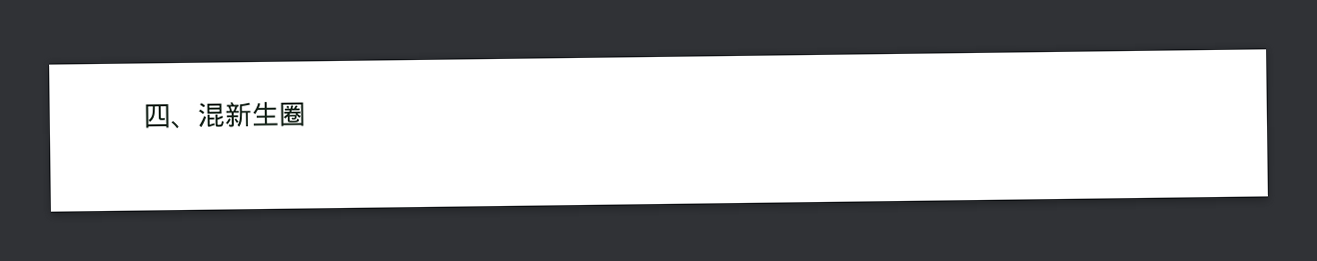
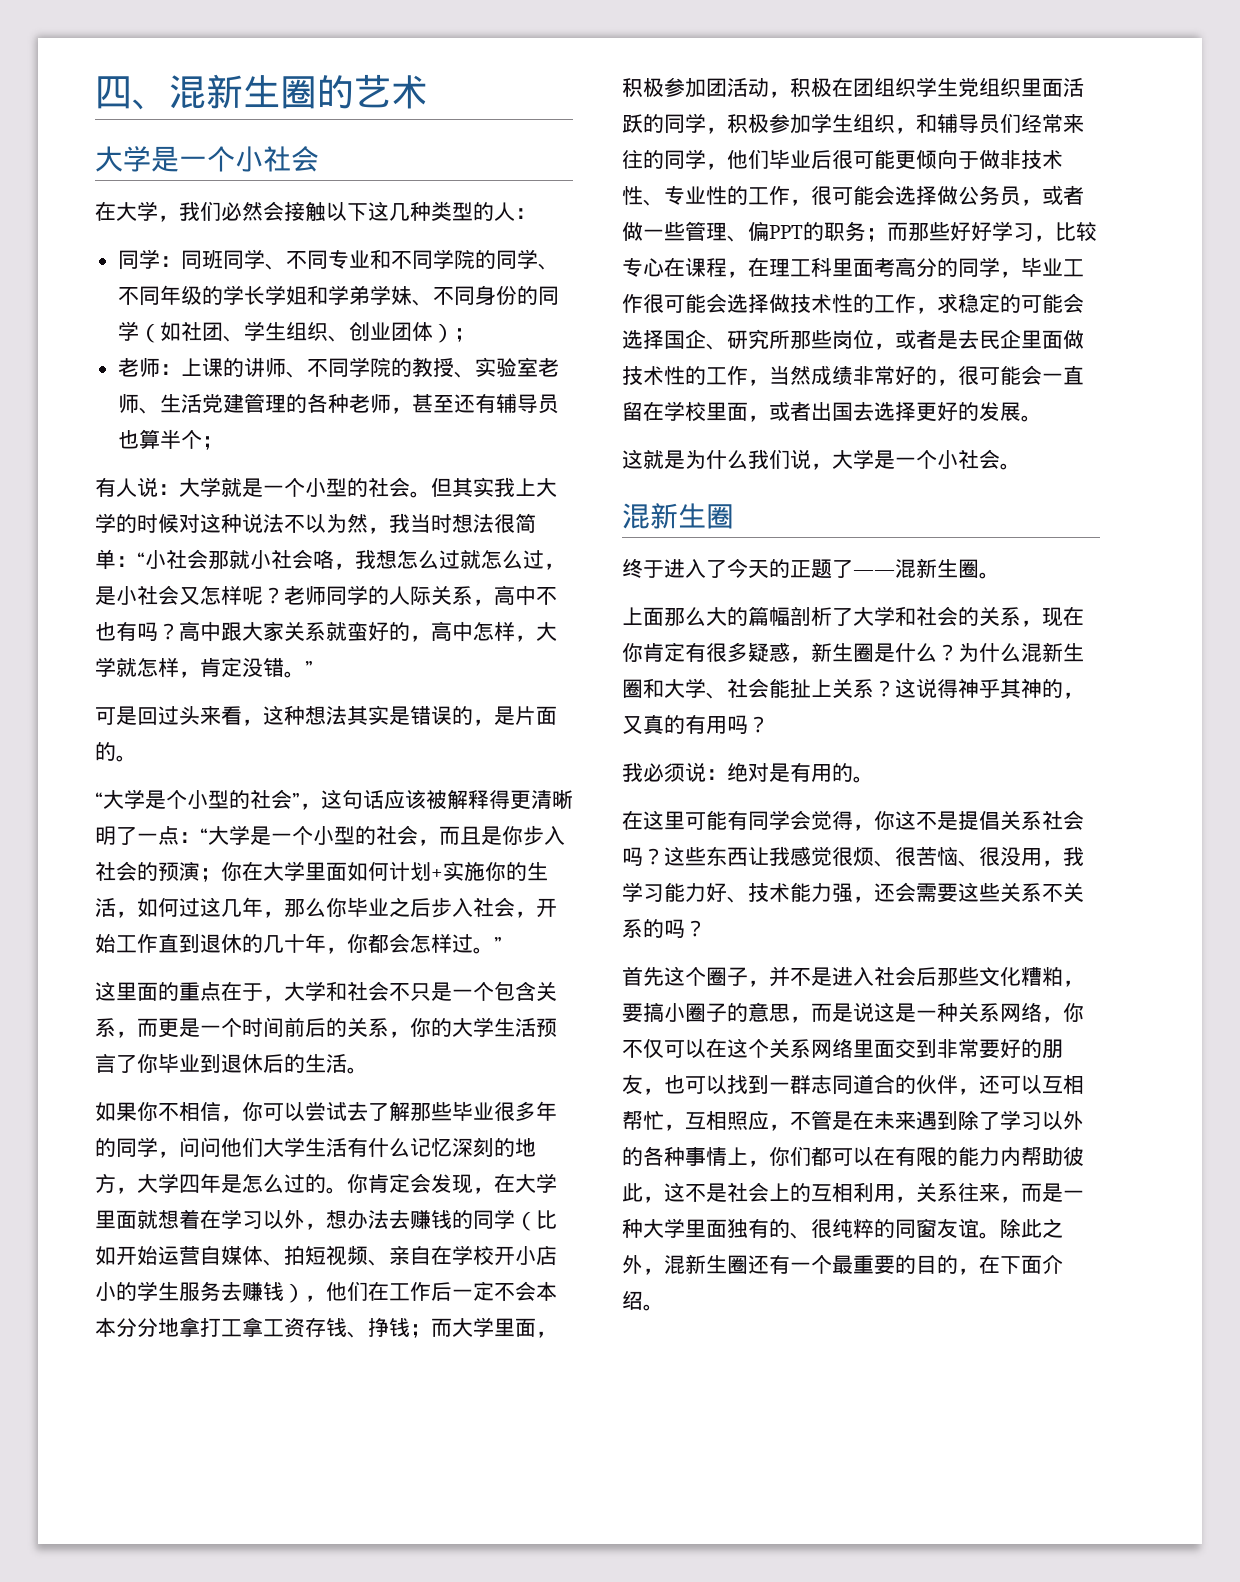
(306, 114) none -> [317,74,428,109] [95,146,319,172] [95,201,536,222] [117,249,559,270] [117,285,559,306] [117,321,475,343] [117,357,559,378] [117,393,559,414] [117,429,223,450] [95,477,557,498] [95,513,536,534] [95,549,565,570] [95,585,557,606] [95,621,557,642] [95,657,313,678] [95,705,557,726] [95,742,137,762] [95,789,573,810] [95,825,565,846] [95,861,548,882] [95,897,557,918] [95,933,502,954] [95,981,557,1002] [95,1017,557,1038] [95,1053,368,1074] [95,1101,557,1122] [95,1137,536,1158] [95,1173,557,1194] [95,1209,557,1231] [95,1245,557,1266] [95,1281,557,1303] [95,1317,557,1338] [622,77,1084,98] [622,113,1084,134] [622,149,1063,170] [622,185,1084,206] [622,221,1097,242] [622,257,1084,278] [622,293,1084,314] [622,329,1084,350] [622,365,1084,386] [622,401,1042,422] [622,449,1021,470] [622,503,734,529] [622,558,1000,579] [622,606,1084,627] [622,642,1084,663] [622,678,1084,699] [622,714,769,735] [622,762,874,783] [622,810,1084,831] [622,846,1084,867] [622,882,1084,903] [622,919,706,938] [622,966,1084,987] [622,1002,1084,1023] [622,1038,1063,1059] [622,1074,1084,1095] [622,1110,1084,1131] [622,1146,1084,1167] [622,1182,1084,1203] [622,1218,1063,1239] [622,1254,1063,1275] [622,1291,664,1311] 的艺术 // 大学是一个小社会 // 在大学，我们必然会接触以下这几种类型的人： // 同学：同班同学、不同专业和不同学院的同学、不同年级的学长学姐和学弟学妹、不同身份的同学（如社团、学生组织、创业团体）； // 老师：上课的讲师、不同学院的教授、实验室老师、生活党建管理的各种老师，甚至还有辅导员也算半个； // 有人说：大学就是一个小型的社会。但其实我上大学的时候对这种说法不以为然，我当时想法很简单：“小社会那就小社会咯，我想怎么过就怎么过，是小社会又怎样呢？老师同学的人际关系，高中不也有吗？高中跟大家关系就蛮好的，高中怎样，大学就怎样，肯定没错。” // 可是回过头来看，这种想法其实是错误的，是片面的。 // “大学是个小型的社会”，这句话应该被解释得更清晰明了一点：“大学是一个小型的社会，而且是你步入社会的预演；你在大学里面如何计划+实施你的生活，如何过这几年，那么你毕业之后步入社会，开始工作直到退休的几十年，你都会怎样过。” // 这里面的重点在于，大学和社会不只是一个包含关系，而更是一个时间前后的关系，你的大学生活预言了你毕业到退休后的生活。 // 如果你不相信，你可以尝试去了解那些毕业很多年的同学，问问他们大学生活有什么记忆深刻的地方，大学四年是怎么过的。你肯定会发现，在大学里面就想着在学习以外，想办法去赚钱的同学（比如开始运营自媒体、拍短视频、亲自在学校开小店小的学生服务去赚钱），他们在工作后一定不会本本分分地拿打工拿工资存钱、挣钱；而大学里面，积极参加团活动，积极在团组织学生党组织里面活跃的同学，积极参加学生组织，和辅导员们经常来往的同学，他们毕业后很可能更倾向于做非技术性、专业性的工作，很可能会选择做公务员，或者做一些管理、偏PPT的职务；而那些好好学习，比较专心在课程，在理工科里面考高分的同学，毕业工作很可能会选择做技术性的工作，求稳定的可能会选择国企、研究所那些岗位，或者是去民企里面做技术性的工作，当然成绩非常好的，很可能会一直留在学校里面，或者出国去选择更好的发展。 // 这就是为什么我们说，大学是一个小社会。 // 混新生圈 // 终于进入了今天的正题了——混新生圈。 // 上面那么大的篇幅剖析了大学和社会的关系，现在你肯定有很多疑惑，新生圈是什么？为什么混新生圈和大学、社会能扯上关系？这说得神乎其神的，又真的有用吗？ // 我必须说：绝对是有用的。 // 在这里可能有同学会觉得，你这不是提倡关系社会吗？这些东西让我感觉很烦、很苦恼、很没用，我学习能力好、技术能力强，还会需要这些关系不关系的吗？ // 首先这个圈子，并不是进入社会后那些文化糟粕，要搞小圈子的意思，而是说这是一种关系网络，你不仅可以在这个关系网络里面交到非常要好的朋友，也可以找到一群志同道合的伙伴，还可以互相帮忙，互相照应，不管是在未来遇到除了学习以外的各种事情上，你们都可以在有限的能力内帮助彼此，这不是社会上的互相利用，关系往来，而是一种大学里面独有的、很纯粹的同窗友谊。除此之外，混新生圈还有一个最重要的目的，在下面介绍。

